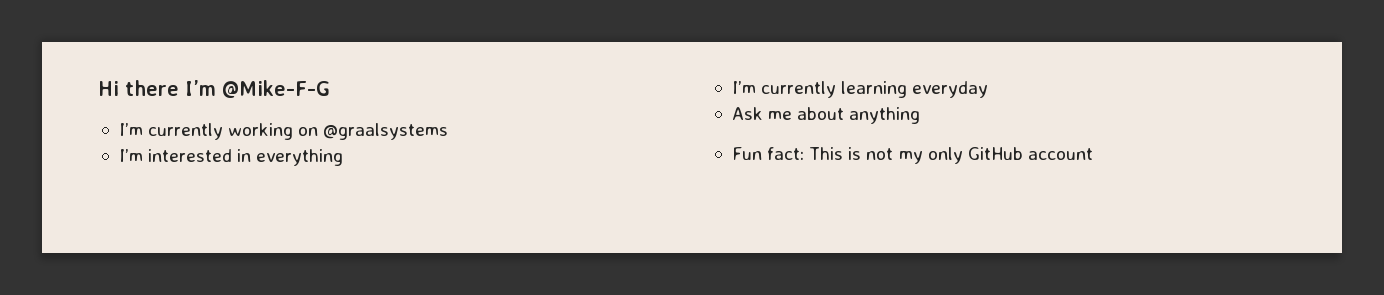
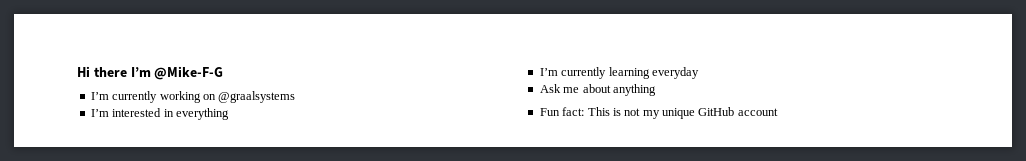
[927,147,963,164] only -> [662,108,695,119] unique

